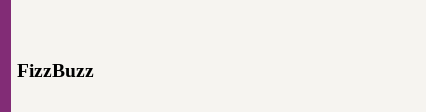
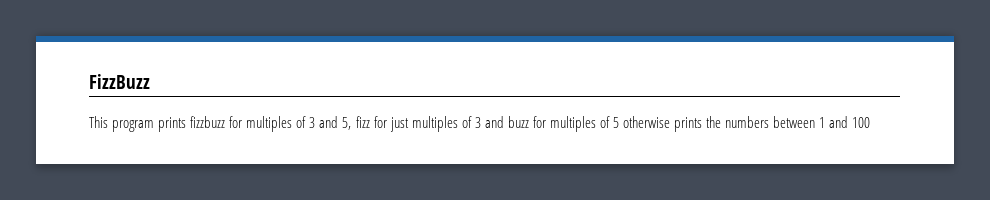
(94, 70) none -> [89,116,871,132] // This program prints fizzbuzz for multiples of 3 and 5, fizz for just multiples of 3 and buzz for multiples of 5 otherwise prints the numbers between 1 and 100

